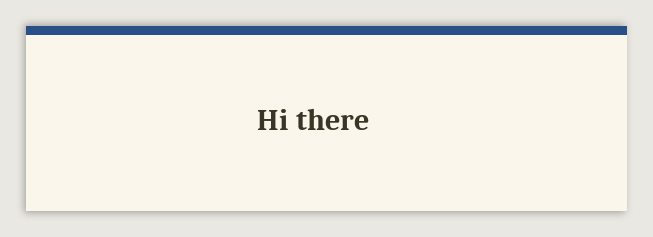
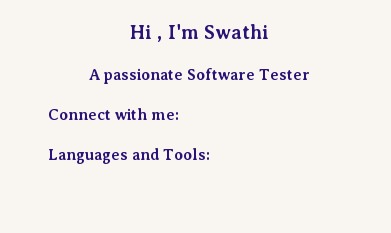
[295,108,369,130] there -> [157,24,269,42] [88,68,311,84] [48,108,180,120] [48,148,211,164] , I'm Swathi // A passionate Software Tester // Connect with me: // Languages and Tools:

